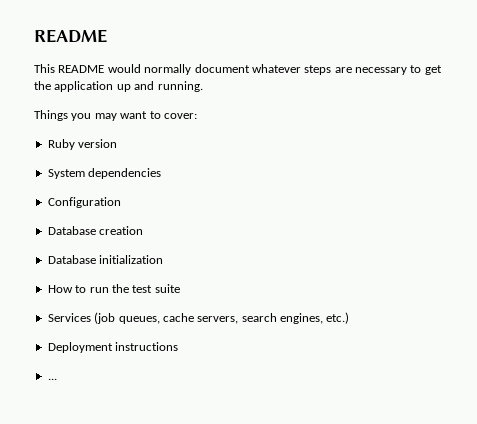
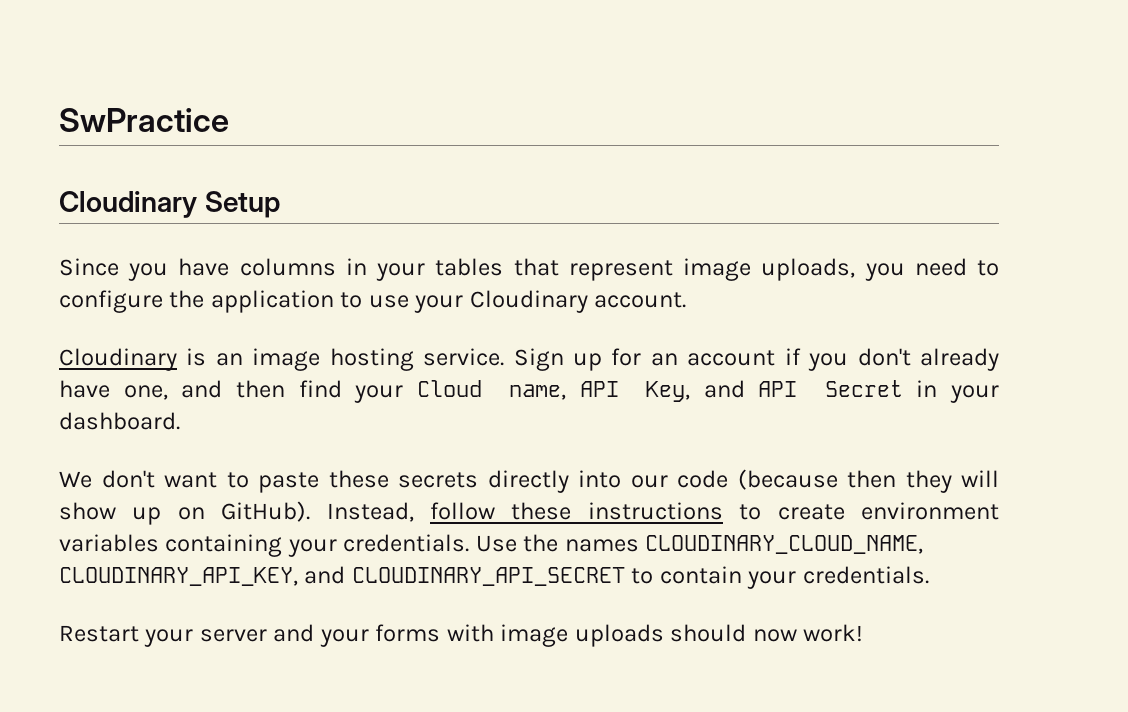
[34,29,107,43] [34,64,442,75] [34,81,203,92] [34,110,197,121] [47,139,118,150] [47,168,162,179] [47,197,121,208] [47,226,144,235] [47,255,164,264] [47,284,180,293] [47,312,350,324] [47,342,179,353] [47,378,57,380] README // This README would normally document whatever steps are necessary to get the application up and running. // Things you may want to cover: // Ruby version // System dependencies // Configuration // Database creation // Database initialization // How to run the test suite // Services (job queues, cache servers, search engines, etc.) // Deployment instructions // ... -> [59,108,229,132] [59,191,280,218] [59,258,1000,281] [59,290,687,313] [59,348,1000,371] [59,380,999,403] [59,412,180,430] [59,469,999,493] [59,501,999,525] [59,534,924,557] [59,566,929,589] [59,624,864,647] SwPractice // Cloudinary Setup // Since you have columns in your tables that represent image uploads, you need to configure the application to use your Cloudinary account. // Cloudinary is an image hosting service. Sign up for an account if you don't already have one, and then find your Cloud name, API Key, and API Secret in your dashboard. // We don't want to paste these secrets directly into our code (because then they will show up on GitHub). Instead, follow these instructions to create environment variables containing your credentials. Use the names CLOUDINARY_CLOUD_NAME, CLOUDINARY_API_KEY, and CLOUDINARY_API_SECRET to contain your credentials. // Restart your server and your forms with image uploads should now work!

